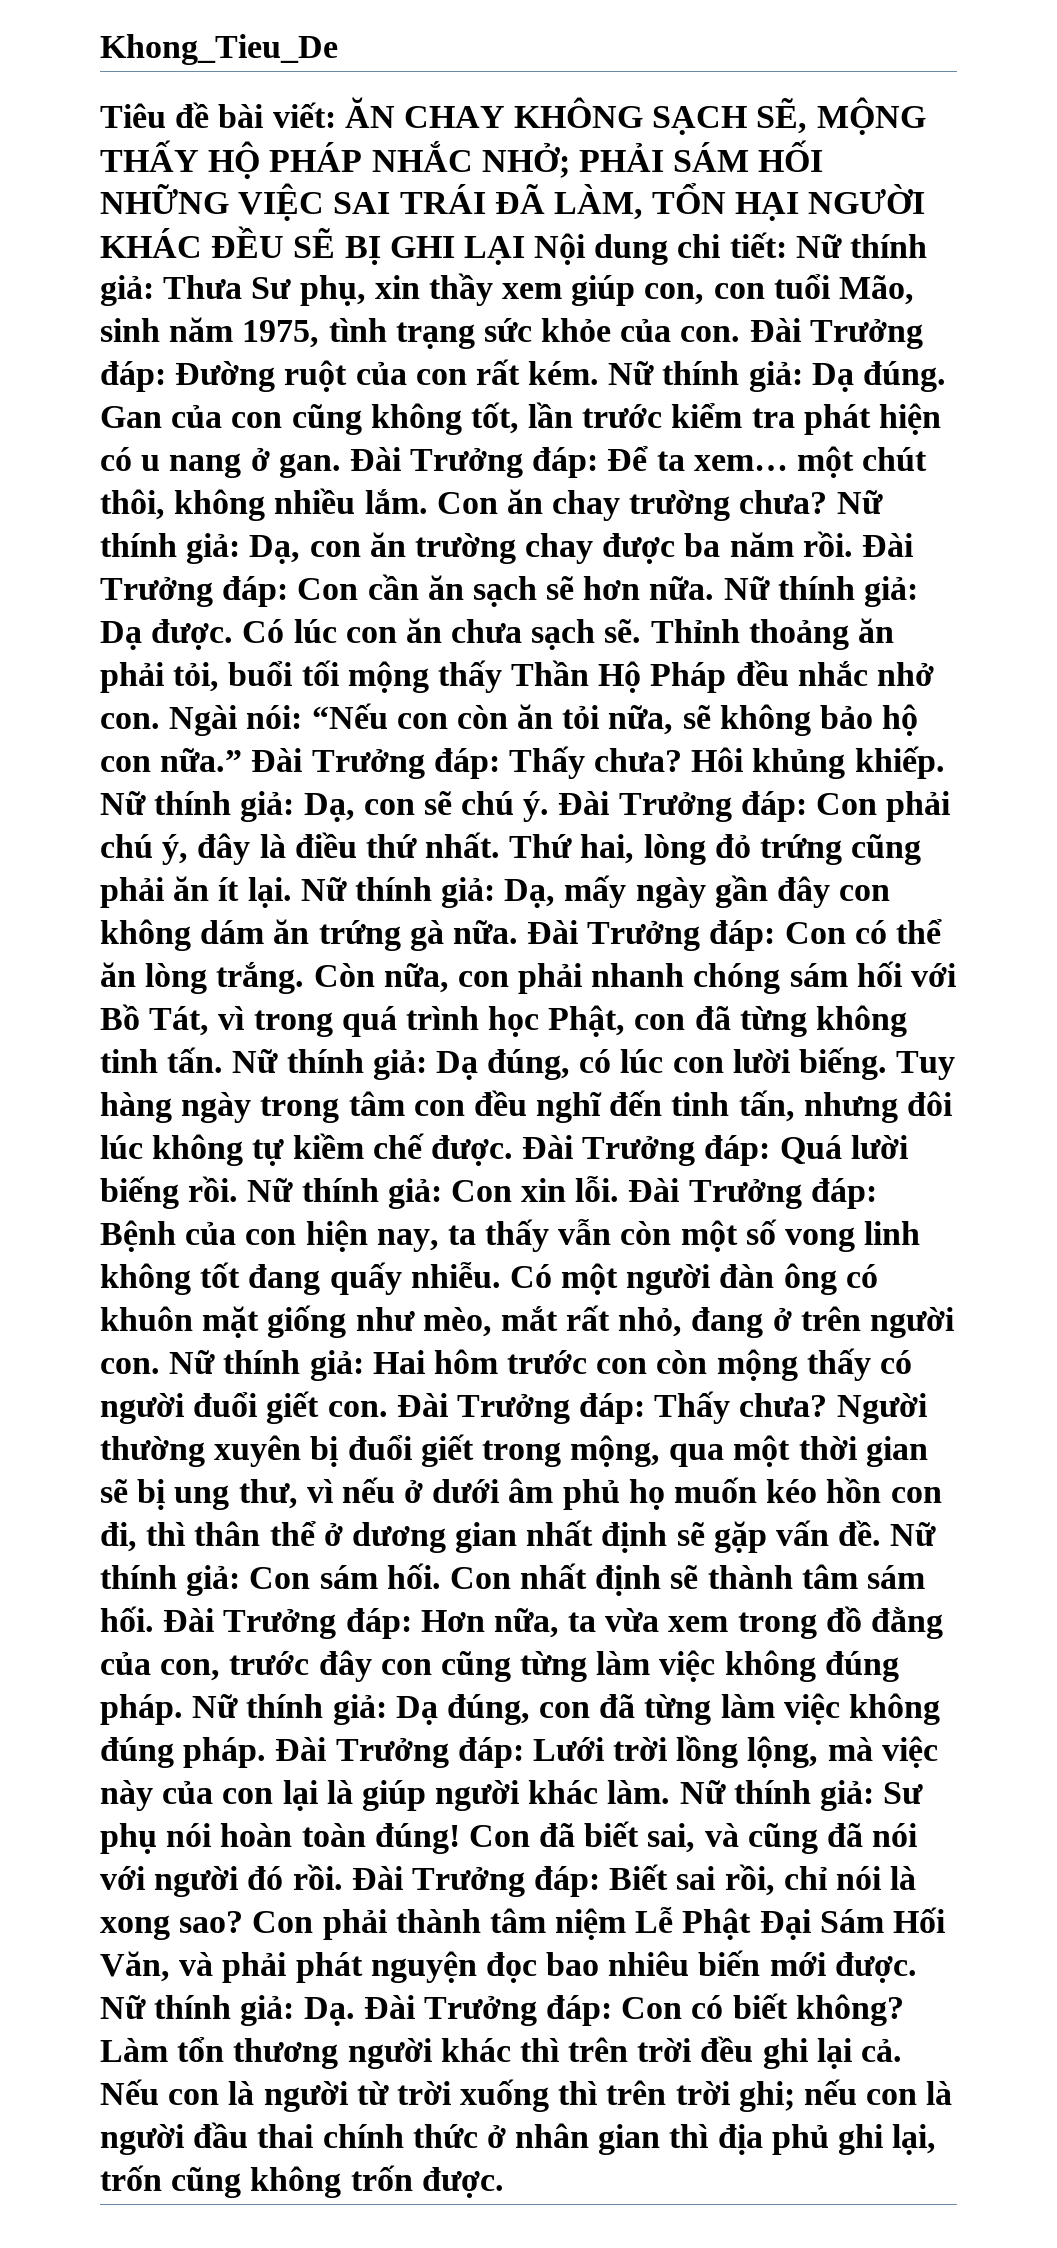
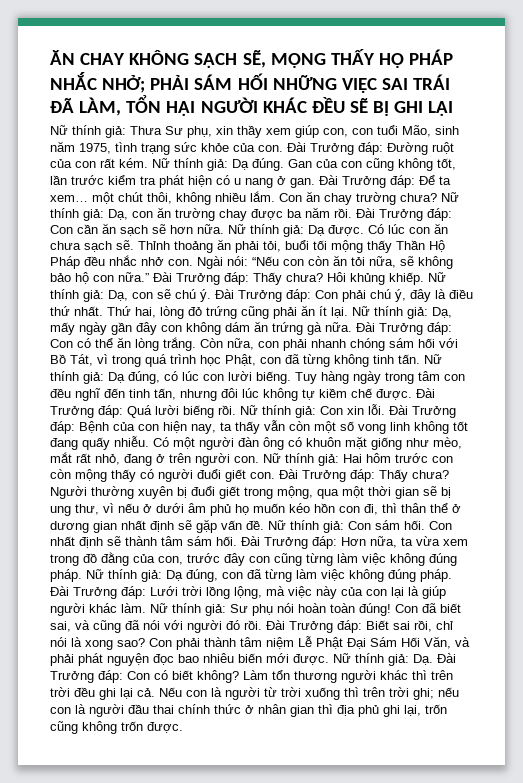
[100,34,338,65] [100,102,336,128] Khong_Tieu_De // Tiêu đề bài viết: -> (50, 57) none
[534,232,787,265] Nội dung chi tiết: -> (454, 108) //

